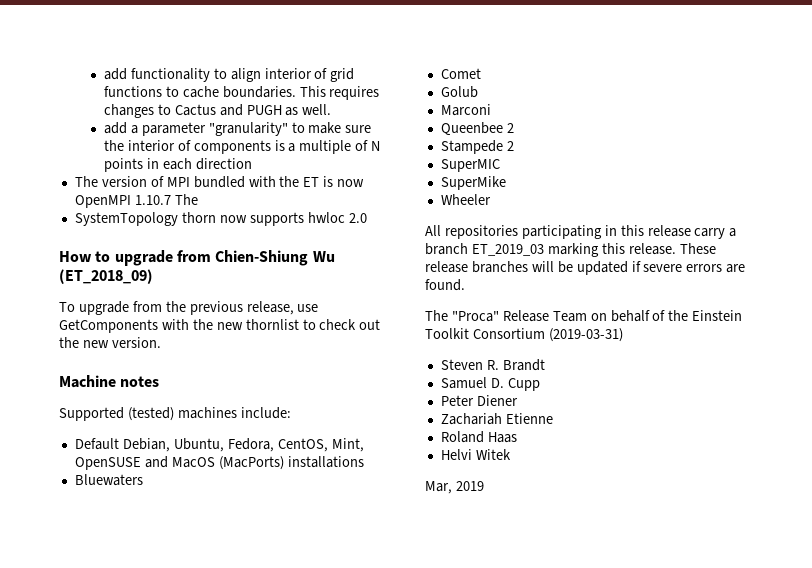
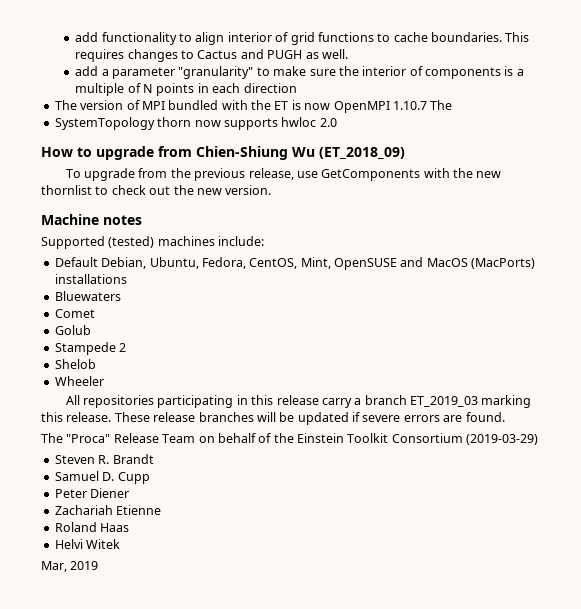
[440,104,491,116] [440,122,514,136] // Marconi // Queenbee 2 -> (91, 330) none
[440,159,500,172] [440,176,506,190] SuperMIC // SuperMike -> [54,359,96,369] Shelob
[548,328,623,342] (2019‐03‐31) -> [466,434,539,445] (2019‐03‐29)

